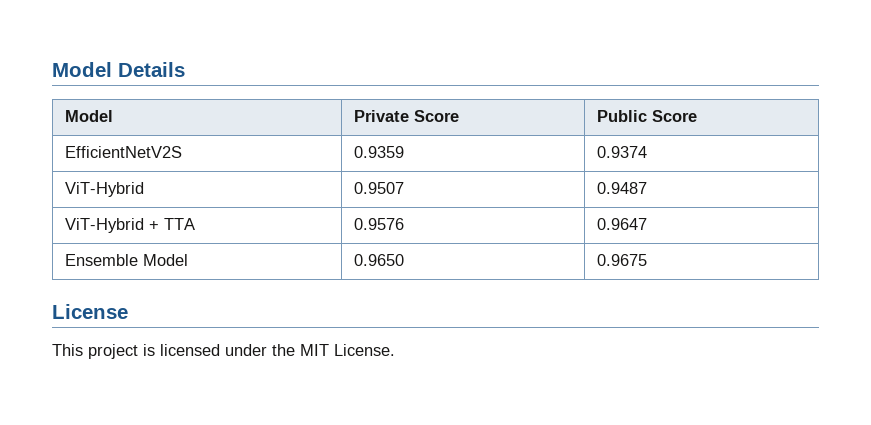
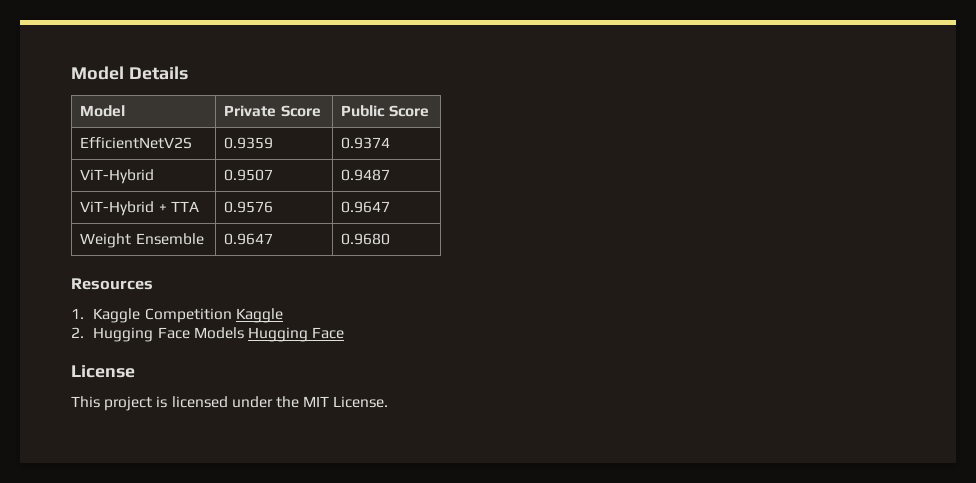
(648, 224) none -> [80,233,132,248] Weight
[143,254,189,266] [354,254,405,266] [597,254,648,266] Model | 0.9650 | 0.9675 -> [224,233,274,245] [341,233,391,245] [71,278,153,290] [71,308,283,323] [71,327,345,342] | 0.9647 | 0.9680 // Resources // 1. Kaggle Competition Kaggle // 2. Hugging Face Models Hugging Face

